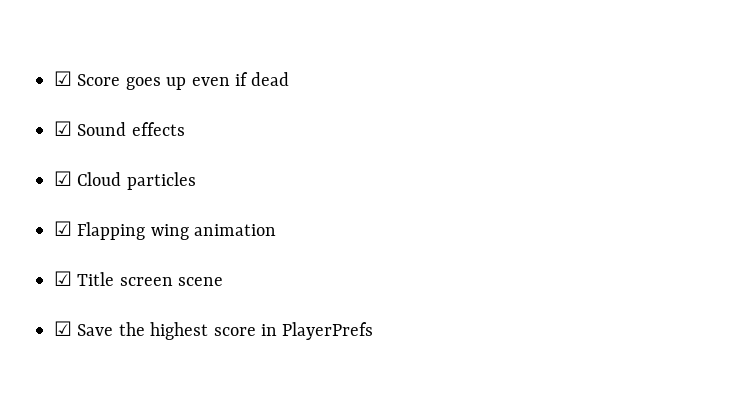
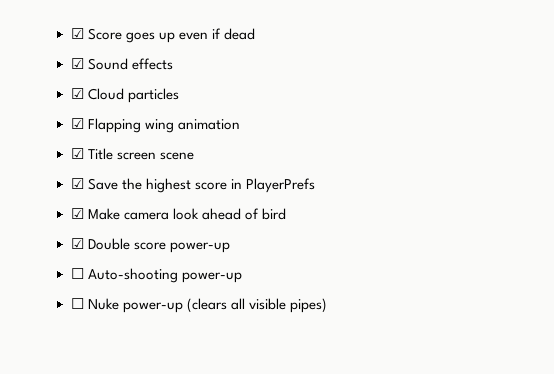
(374, 331) none -> [70,208,286,220] [70,238,230,253] [70,268,242,283] [70,298,327,313] // ☑ Make camera look ahead of bird // ☑ Double score power-up // ☐ Auto-shooting power-up // ☐ Nuke power-up (clears all visible pipes)

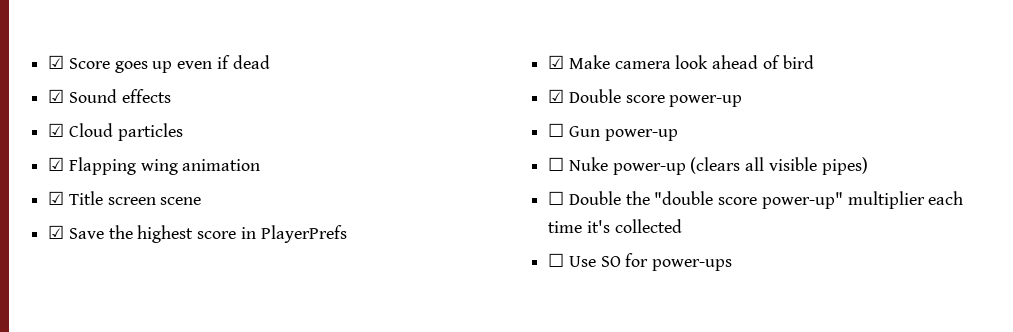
[87,268,178,283] Auto-shooting -> [568,126,600,137] Gun
(327, 305) none -> [548,191,964,209] [548,219,682,233] [548,253,733,271] // ☐ Double the "double score power-up" multiplier each time it's collected // ☐ Use SO for power-ups

